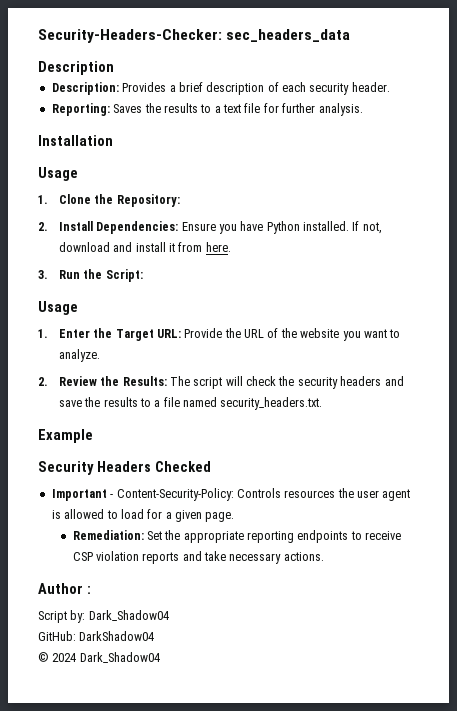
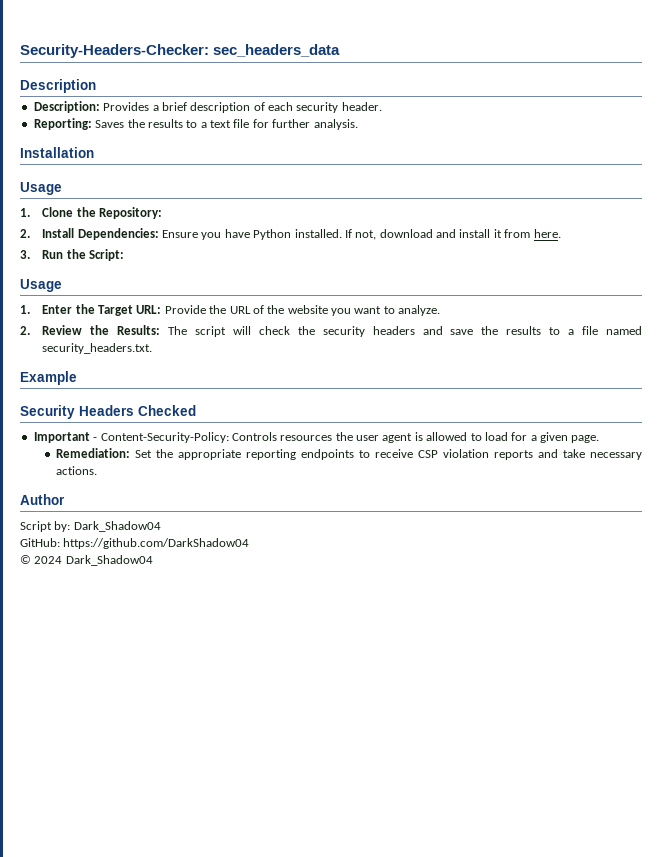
[86,586,91,594] : -> (65, 499) none
[79,631,155,641] DarkShadow04 -> [63,538,250,549] https://github.com/DarkShadow04

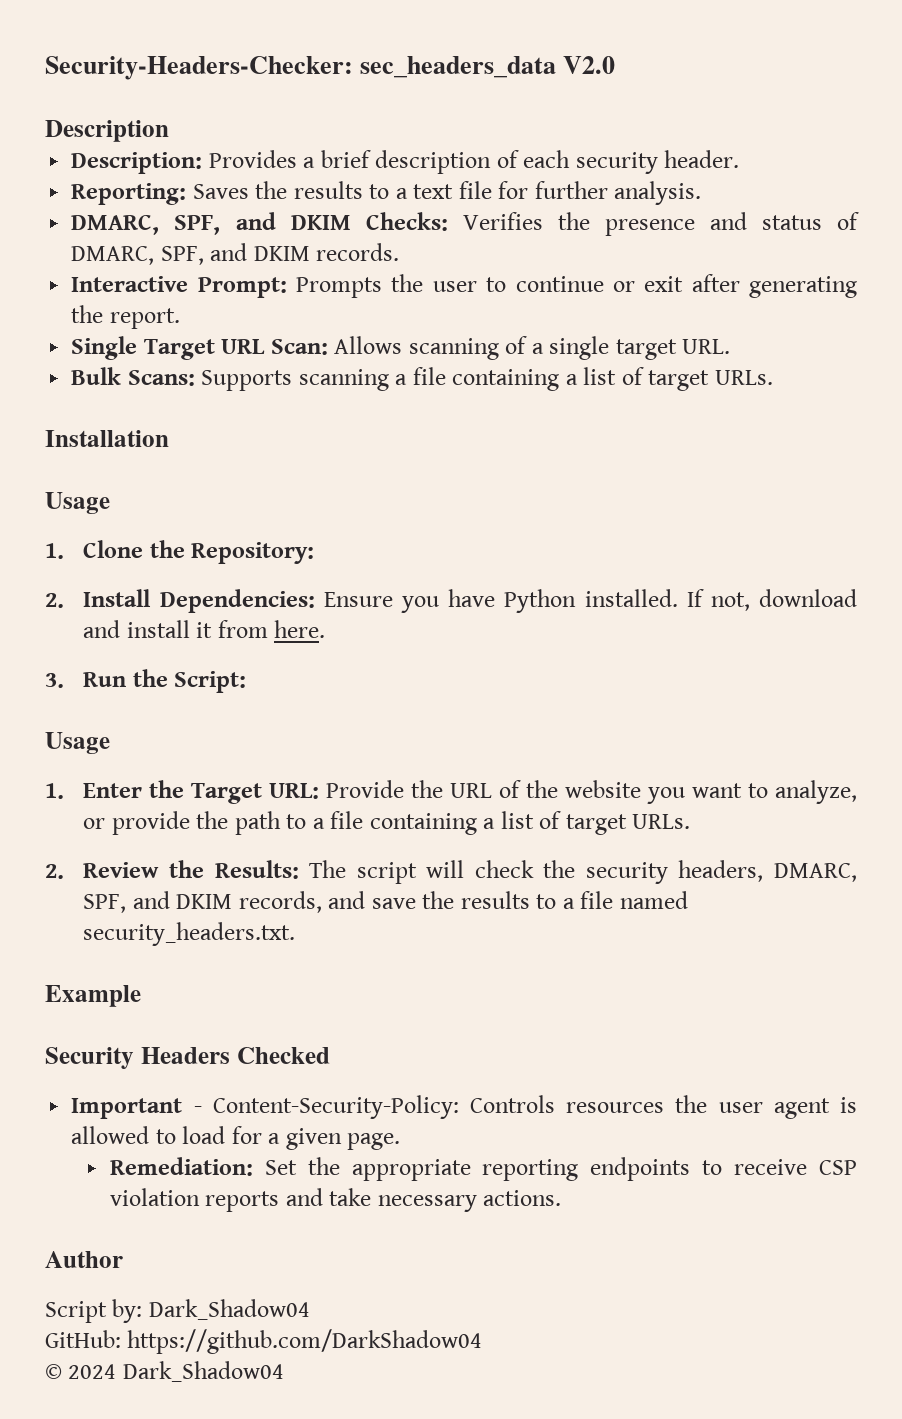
(341, 50) none -> [563,56,616,74] V2.0
(358, 124) none -> [71,212,859,236] [71,243,400,265] [71,274,858,298] [71,305,180,329] [71,336,731,360] [71,367,773,391] // DMARC, SPF, and DKIM Checks: Verifies the presence and status of DMARC, SPF, and DKIM records. // Interactive Prompt: Prompts the user to continue or exit after generating the report. // Single Target URL Scan: Allows scanning of a single target URL. // Bulk Scans: Supports scanning a file containing a list of target URLs.
[398,305,441,316] analyze. -> [774,780,857,804] [83,811,691,835] analyze, or provide the path to a file containing a list of target URLs.
[372,326,415,335] headers -> [678,860,857,882] [83,891,322,913] headers, DMARC, SPF, and DKIM records,

